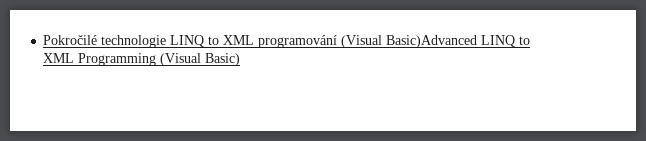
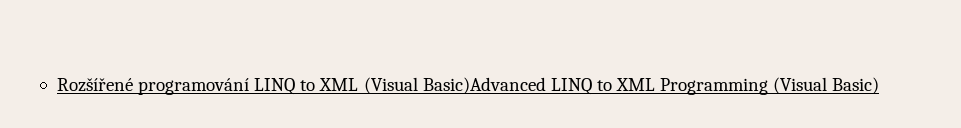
[43,35,338,48] Pokročilé technologie LINQ to XML programování -> [56,78,359,95] Rozšířené programování LINQ to XML

